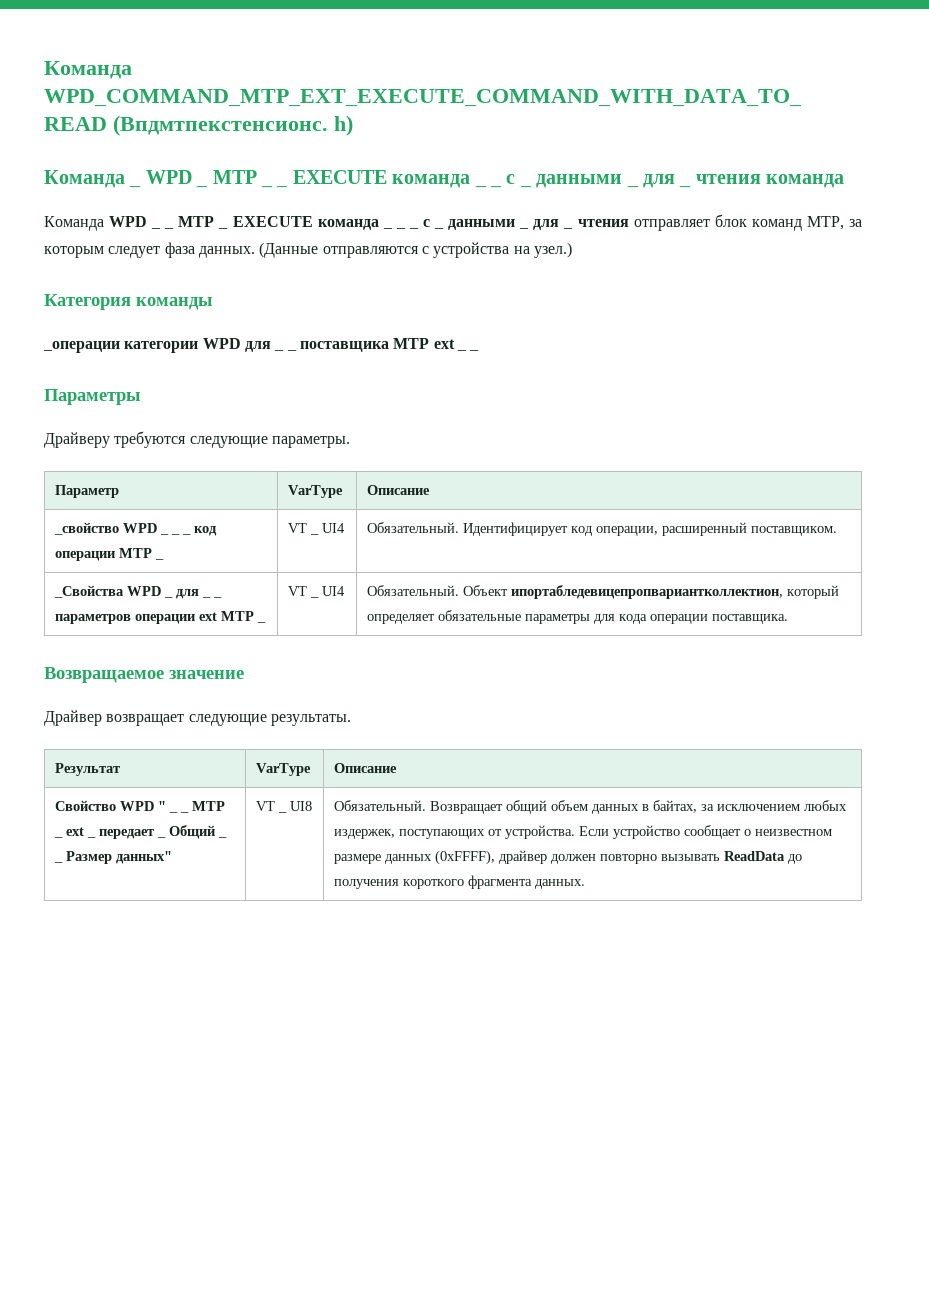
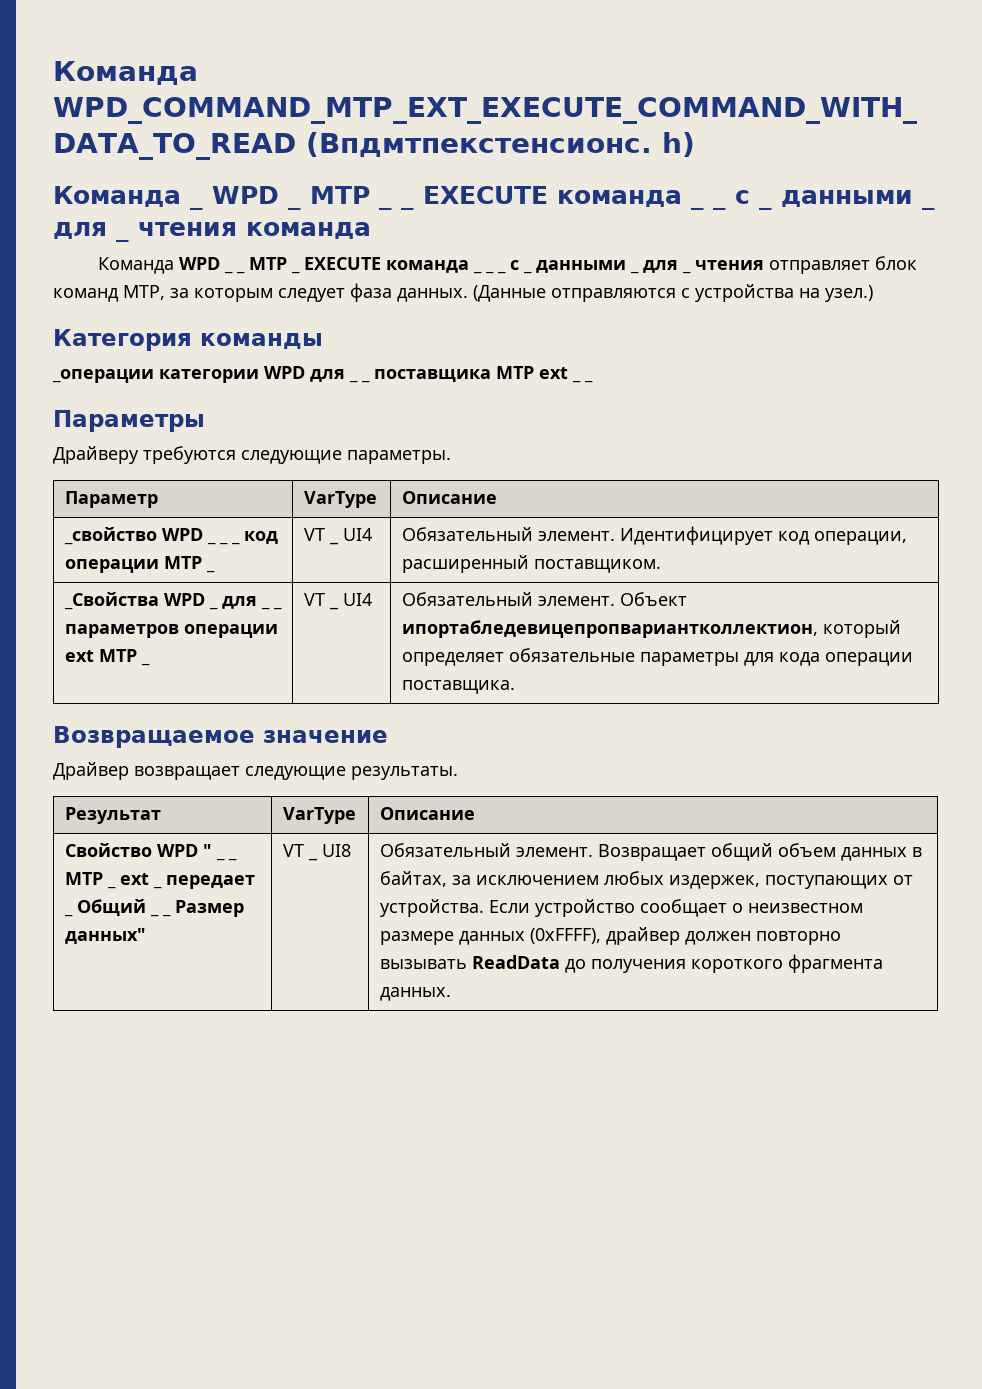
[367,522,460,533] Обязательный. -> [401,527,615,541] Обязательный элемент.
[367,585,460,596] Обязательный. -> [401,592,615,606] Обязательный элемент.
[334,800,427,811] Обязательный. -> [379,843,593,857] Обязательный элемент.

